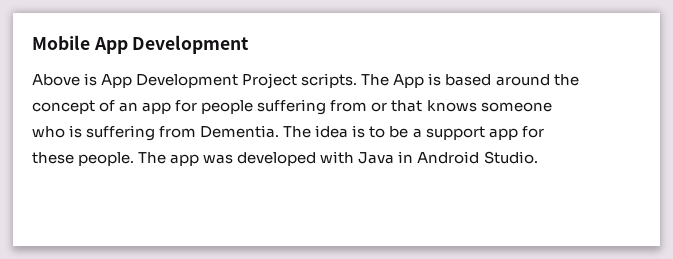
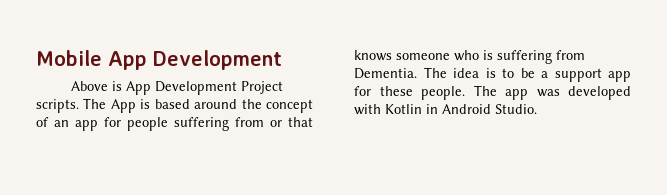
[358,152,395,164] Java -> [385,104,422,114] Kotlin

